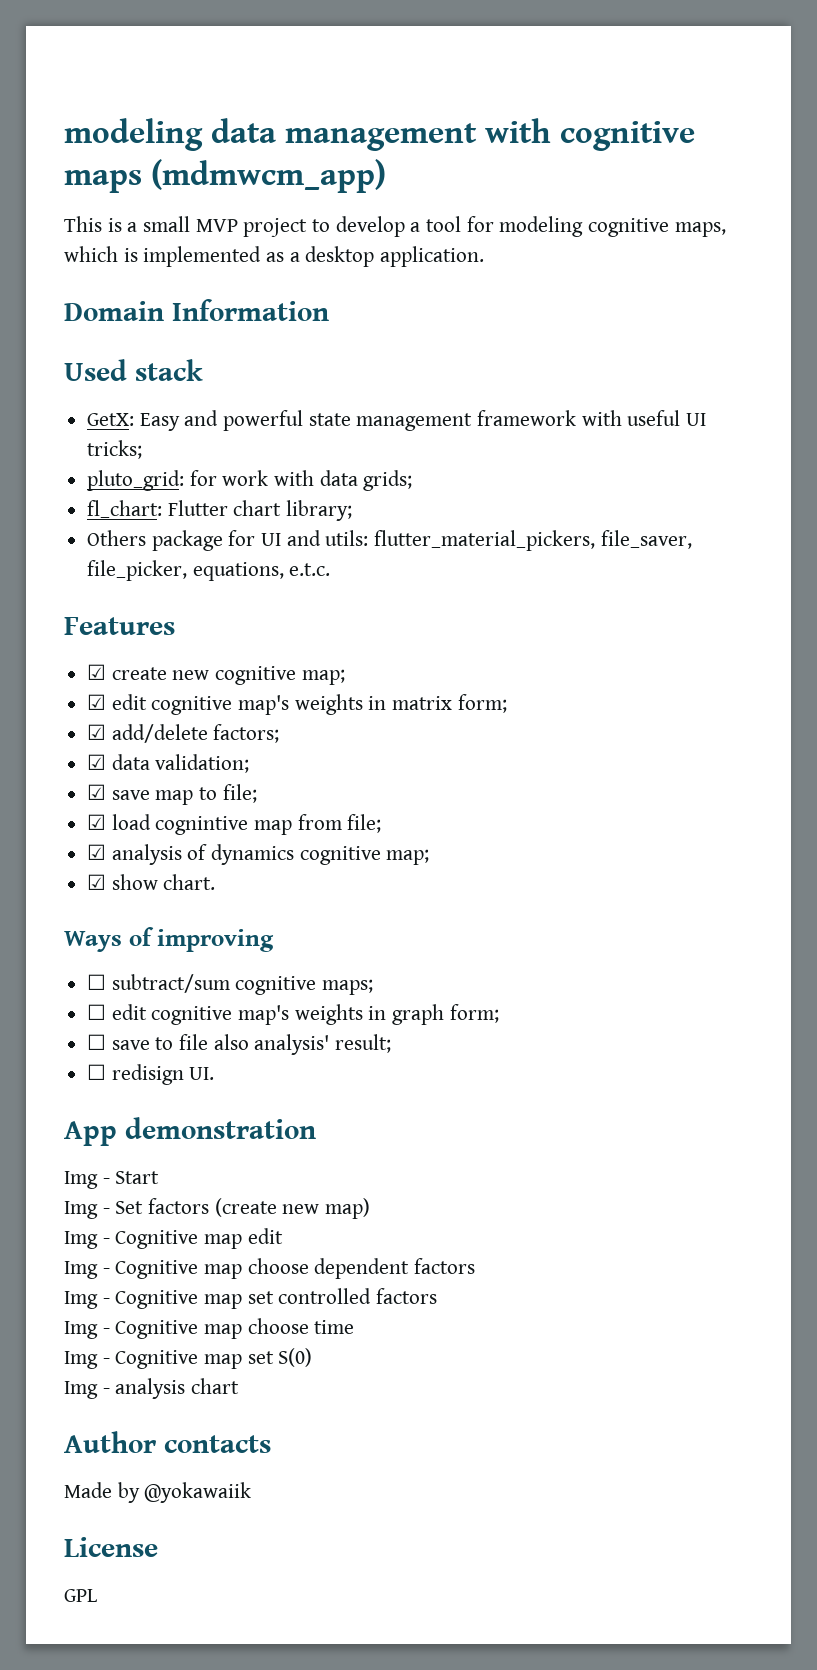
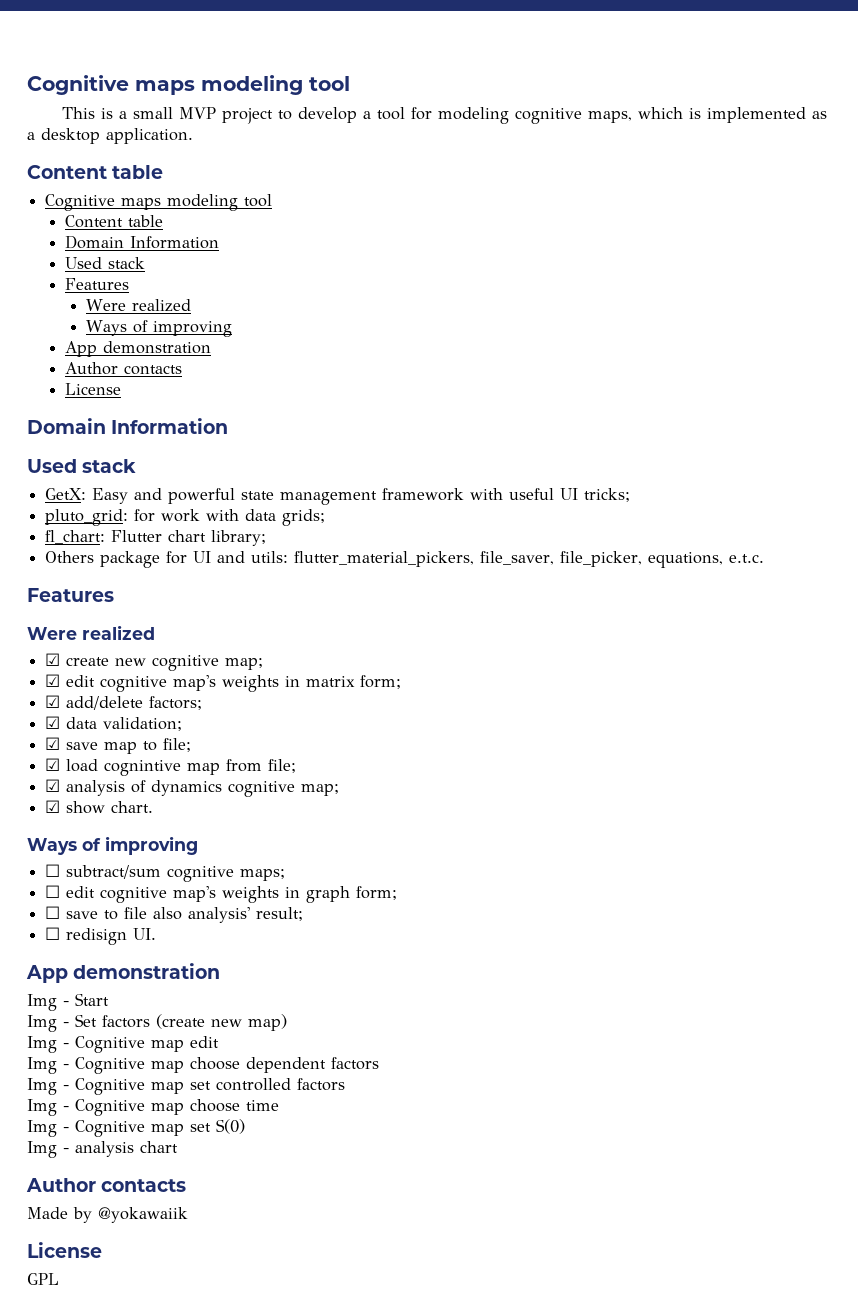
[64,118,695,151] [64,159,386,193] modeling data management with cognitive maps (mdmwcm_app) -> [27,75,350,95] Cognitive maps modeling tool
(485, 256) none -> [27,165,164,179] [45,194,273,211] [65,215,164,228] [65,235,220,249] [65,257,146,269] [65,278,130,290] [85,299,191,312] [85,320,232,337] [65,341,212,357] [65,362,183,375] [65,383,122,395] // Content table // Cognitive maps modeling tool // Content table // Domain Information // Used stack // Features // Were realized // Ways of improving // App demonstration // Author contacts // License
(175, 626) none -> [27,625,155,640] // Were realized

